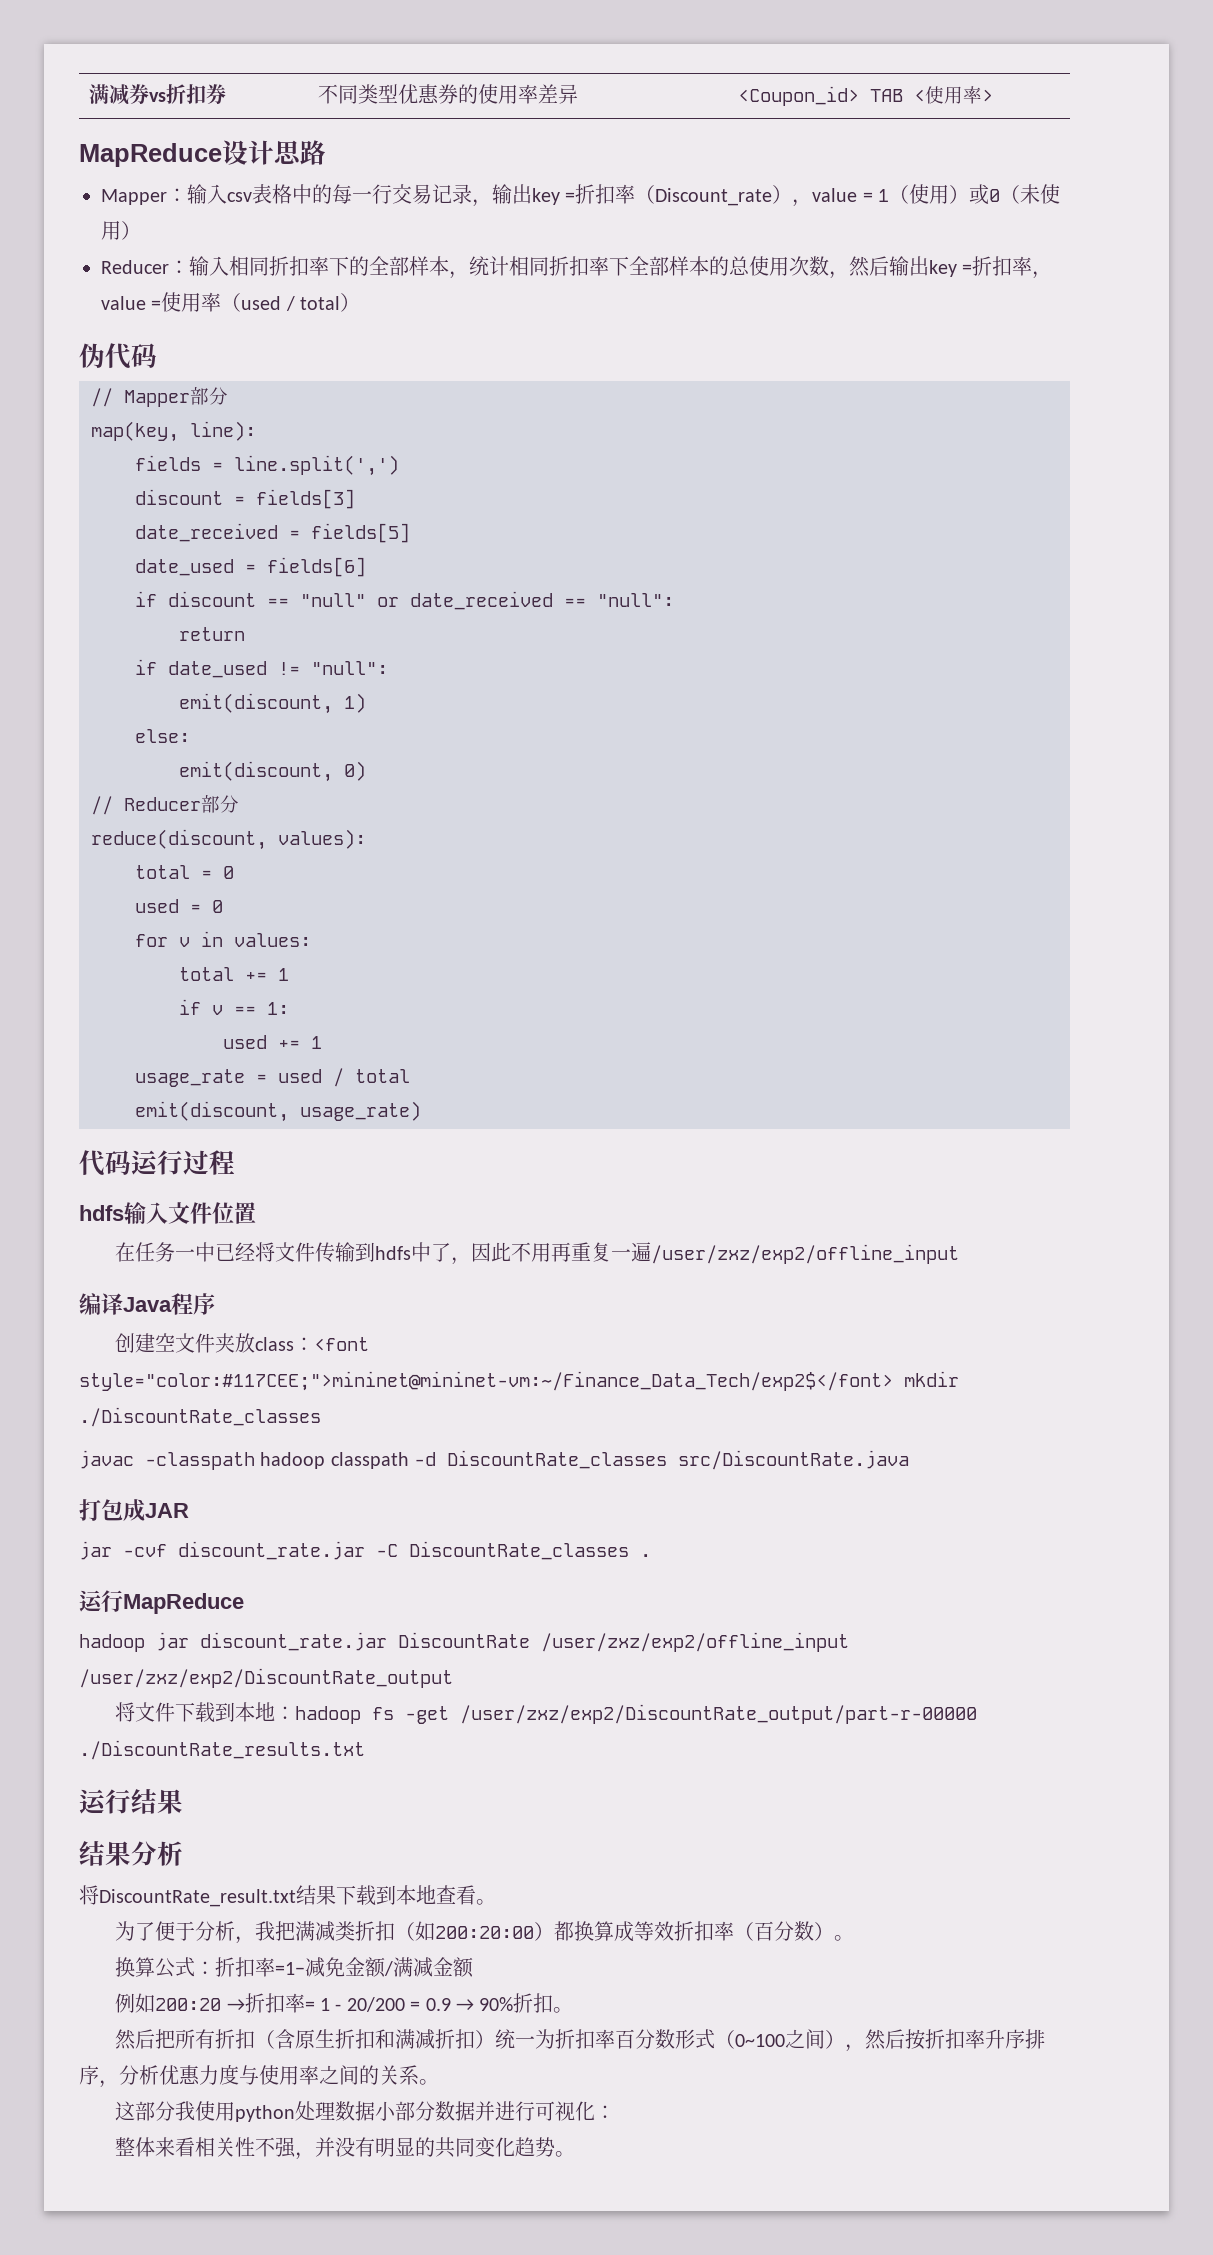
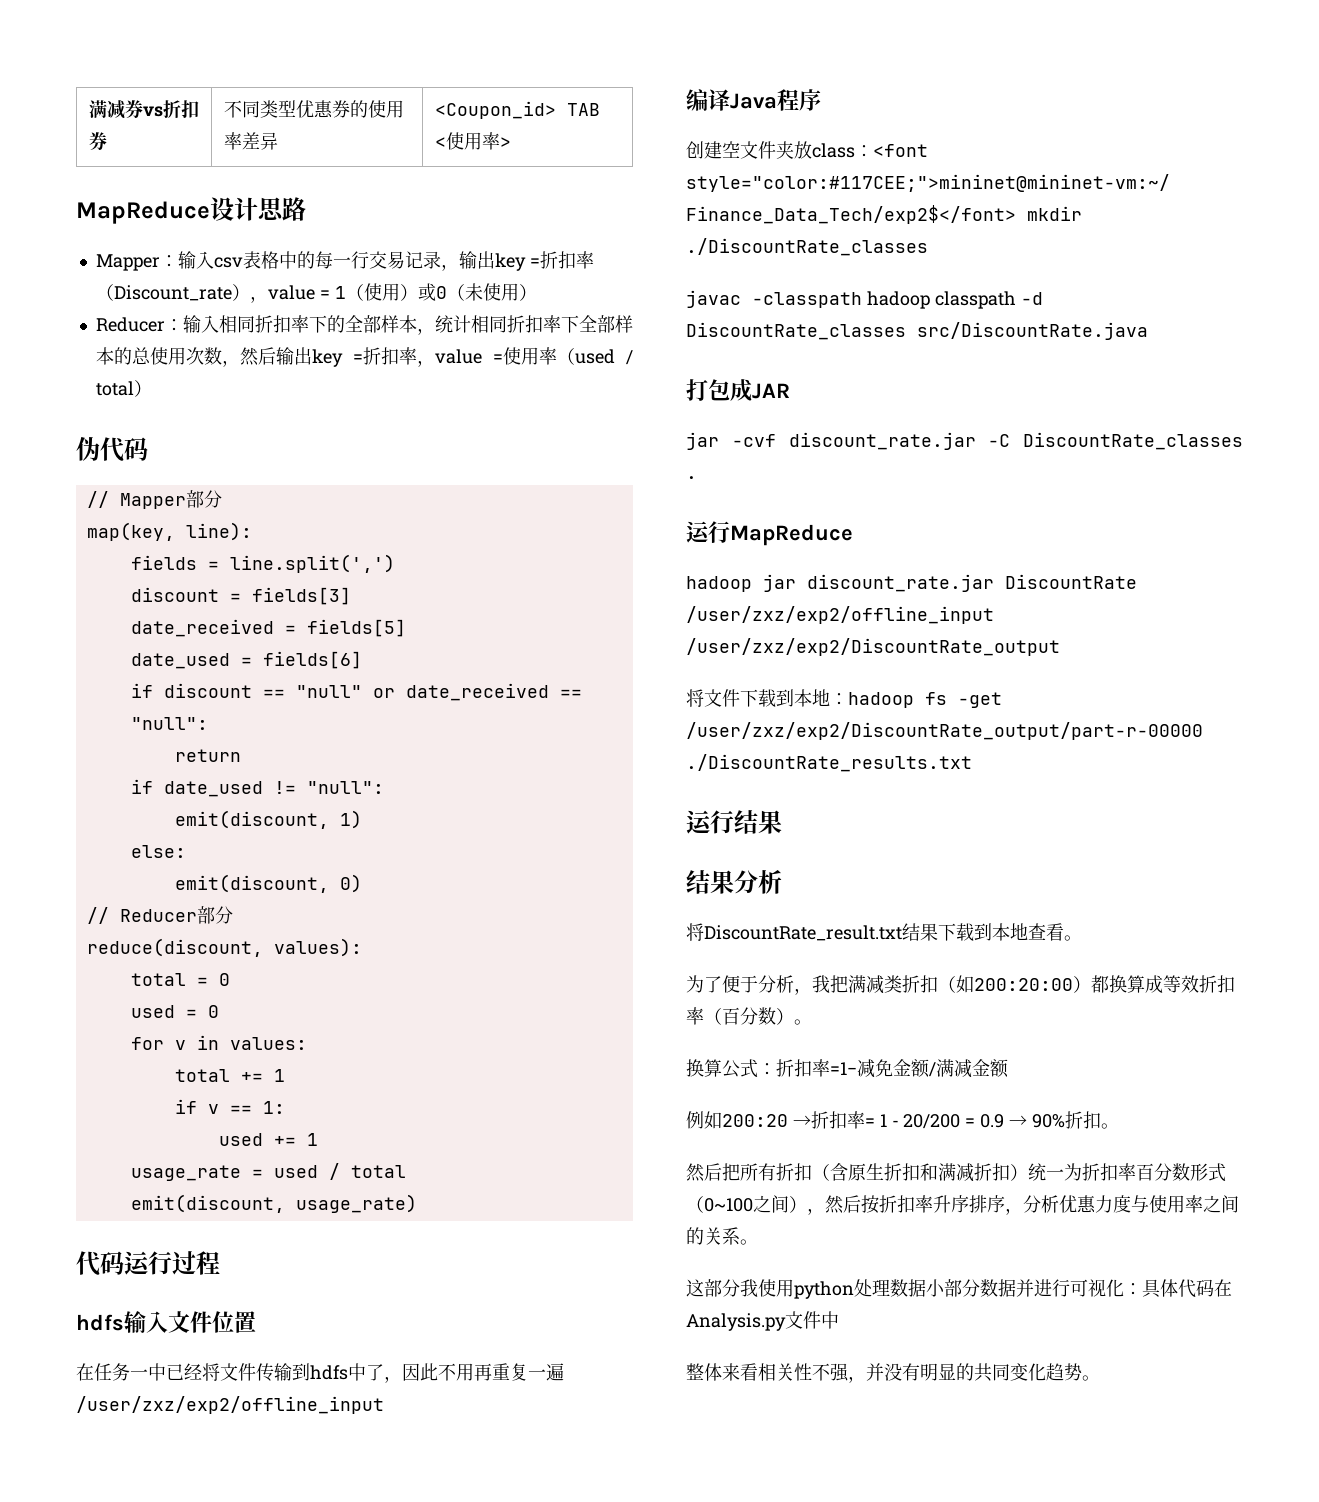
(616, 2112) none -> [1142,1279,1232,1298] [686,1311,839,1331] 具体代码在Analysis.py文件中

